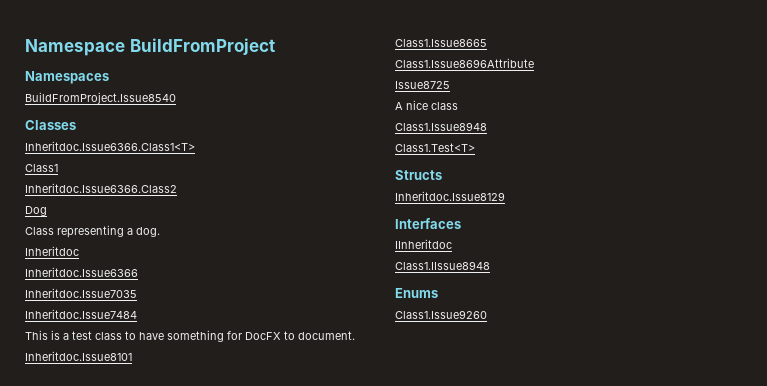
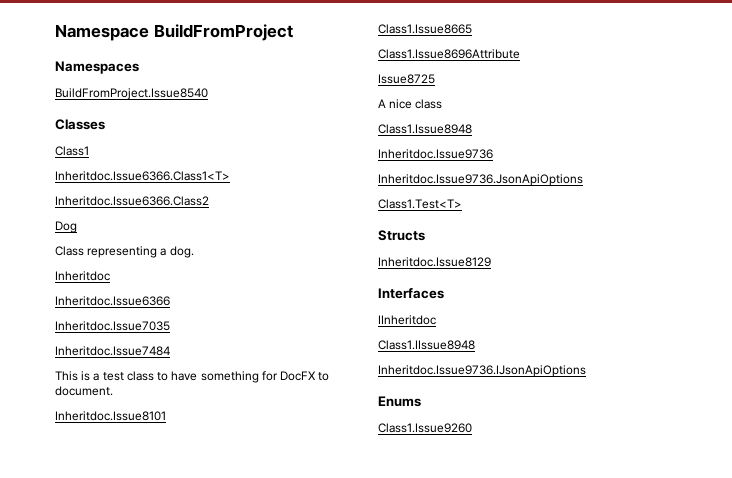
(76, 125) none -> [55,146,89,156] // Class1
[25,164,58,172] // Class1 -> (230, 176) none
(487, 126) none -> [378,149,493,159] [378,174,583,186] // Inheritdoc.Issue9736 // Inheritdoc.Issue9736.JsonApiOptions
(490, 265) none -> [378,365,586,377] // Inheritdoc.Issue9736.IJsonApiOptions

